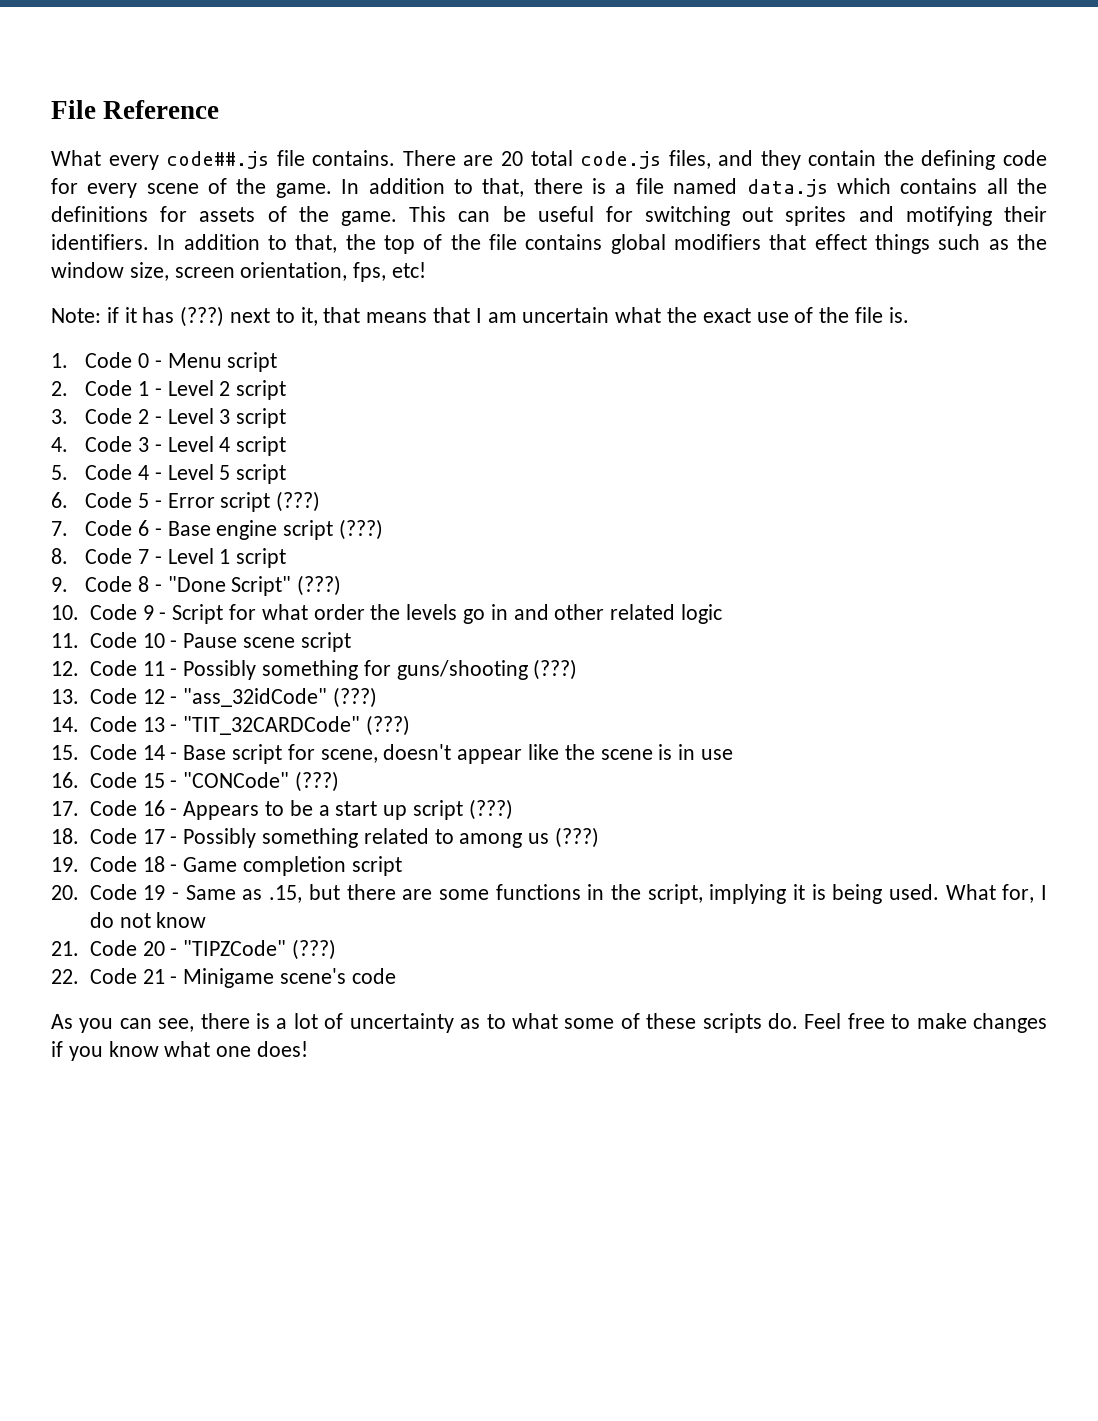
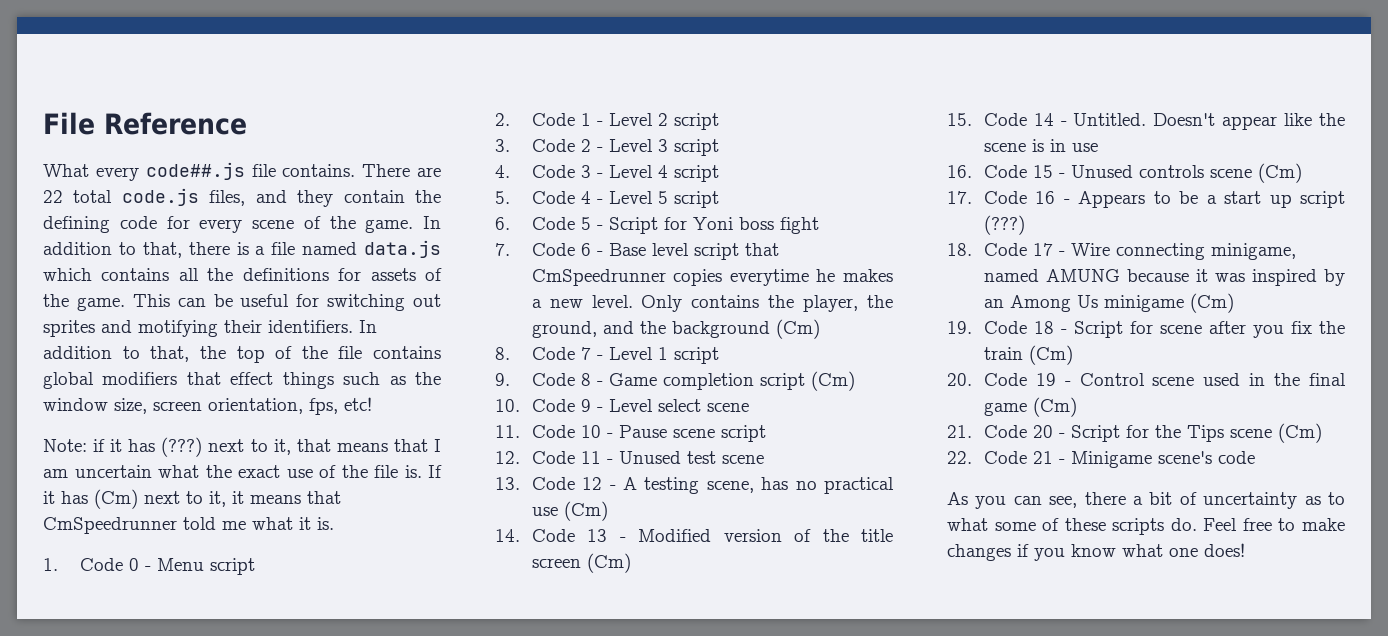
[500,151,523,166] 20 -> [43,190,63,203] 22
(909, 315) none -> [428,465,442,478] [43,489,341,509] [43,517,334,534] If it has (Cm) next to it, it means that CmSpeedrunner told me what it is.
[167,491,321,512] Error script (???) -> [608,217,819,234] Script for Yoni boss fight
[216,519,384,540] engine script (???) -> [651,243,779,260] [531,269,893,286] [531,295,893,312] [531,319,820,339] level script that CmSpeedrunner copies everytime he makes a new level. Only contains the player, the ground, and the background (Cm)
[167,575,342,596] "Done Script" (???) -> [608,371,855,391] Game completion script (Cm)
[172,604,723,624] Script for what order the levels go in and other related logic -> [608,399,749,412] Level select scene
[183,659,578,680] Possibly something for guns/shooting (???) -> [618,451,764,464] Unused test scene
[183,687,377,708] [51,715,410,736] "ass_32idCode" (???) // 14. Code 13 - "TIT_32CARDCode" (???) -> [622,477,894,494] [531,501,608,521] [495,529,893,542] [531,553,631,573] A testing scene, has no practical use (Cm) // 14. Code 13 - Modified version of the title screen (Cm)
[183,744,452,764] Base script for scene, doesn't -> [1073,113,1216,126] Untitled. Doesn't
[183,771,339,792] "CONCode" (???) -> [1070,163,1302,183] Unused controls scene (Cm)
[183,827,599,848] [51,856,402,876] [51,884,1048,904] [89,912,207,928] [51,939,336,960] Possibly something related to among us (???) // 19. Code 18 - Game completion script // 20. Code 19 - Same as .15, but there are some functions in the script, implying it is being used. What for, I do not know // 21. Code 20 - "TIPZCode" (???) -> [1070,243,1296,260] [983,269,1345,286] [983,293,1234,313] [947,321,1345,338] [983,345,1073,365] [947,373,1346,386] [983,397,1077,417] [947,423,1322,443] Wire connecting minigame, named AMUNG because it was inspired by an Among Us minigame (Cm) // 19. Code 18 - Script for scene after you fix the train (Cm) // 20. Code 19 - Control scene used in the final game (Cm) // 21. Code 20 - Script for the Tips scene (Cm)
[256,1013,318,1029] is a lot -> [1133,492,1173,505] a bit

